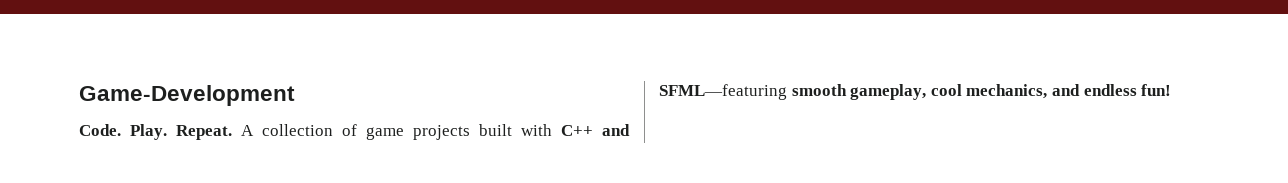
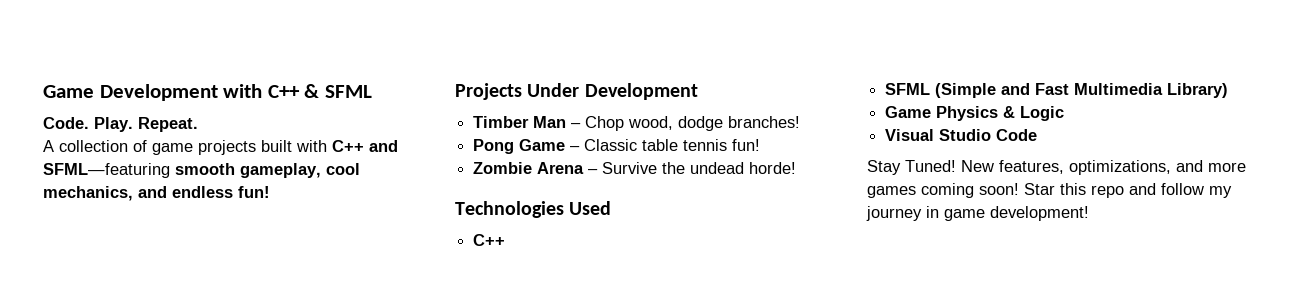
[79,85,295,106] Game-Development -> [43,84,372,101] Game Development with C++ & SFML
(232, 132) none -> (198, 124) //
(1172, 90) none -> [455,83,698,100] [473,116,801,131] [473,139,761,154] [473,162,797,174] [455,201,612,218] [473,234,506,246] [885,83,1229,98] [885,106,1065,121] [885,129,1038,141] [867,160,1246,175] [867,183,1232,198] [866,206,1089,221] // Projects Under Development // Timber Man – Chop wood, dodge branches! // Pong Game – Classic table tennis fun! // Zombie Arena – Survive the undead horde! // Technologies Used // C++ // SFML (Simple and Fast Multimedia Library) // Game Physics & Logic // Visual Studio Code // Stay Tuned! New features, optimizations, and more games coming soon! Star this repo and follow my journey in game development!

